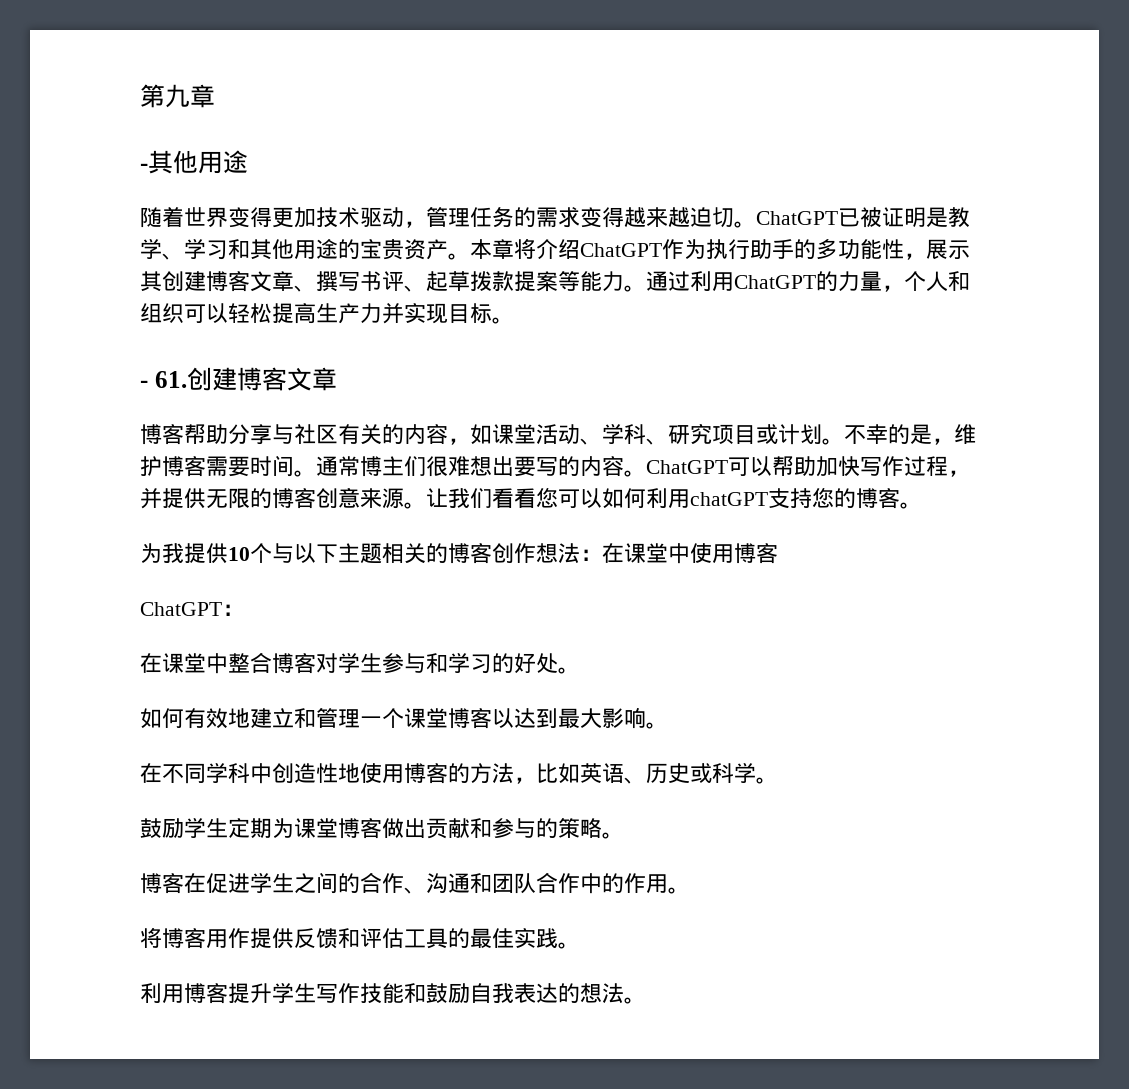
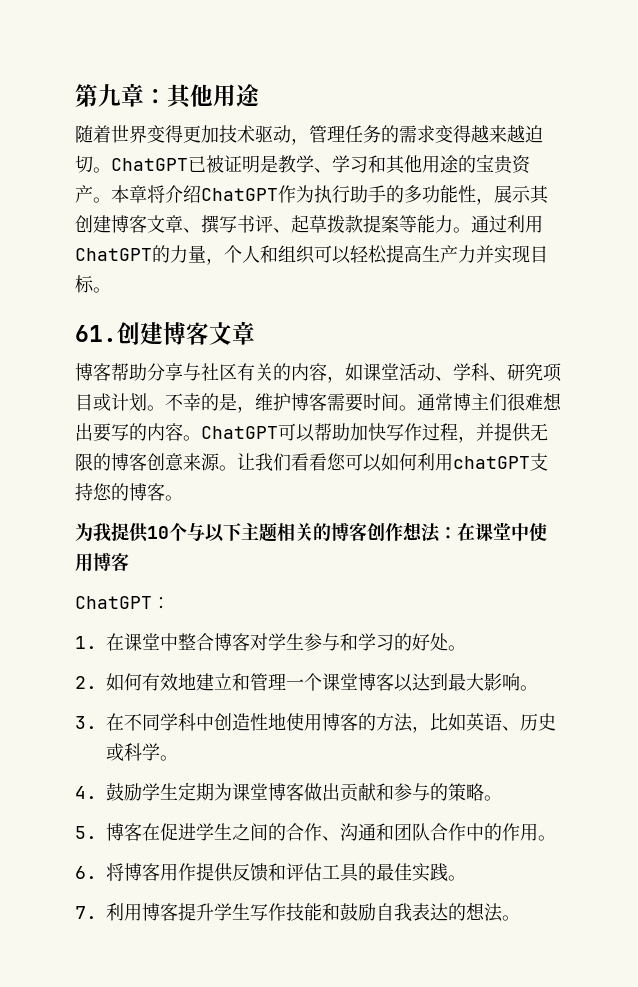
[140,163,148,171] // - -> [144,89,167,104] ：
[140,380,148,388] - -> (111, 290) none
(244, 610) none -> [75,636,97,649] 1.
(580, 670) none -> [75,676,97,689] 2.
(668, 725) none -> [75,716,97,729] 3.
(778, 780) none -> [75,786,97,799] 4.
(624, 835) none -> [75,826,97,839] 5.
(690, 890) none -> [75,866,97,879] 6.
(580, 945) none -> [75,906,97,919] 7.

